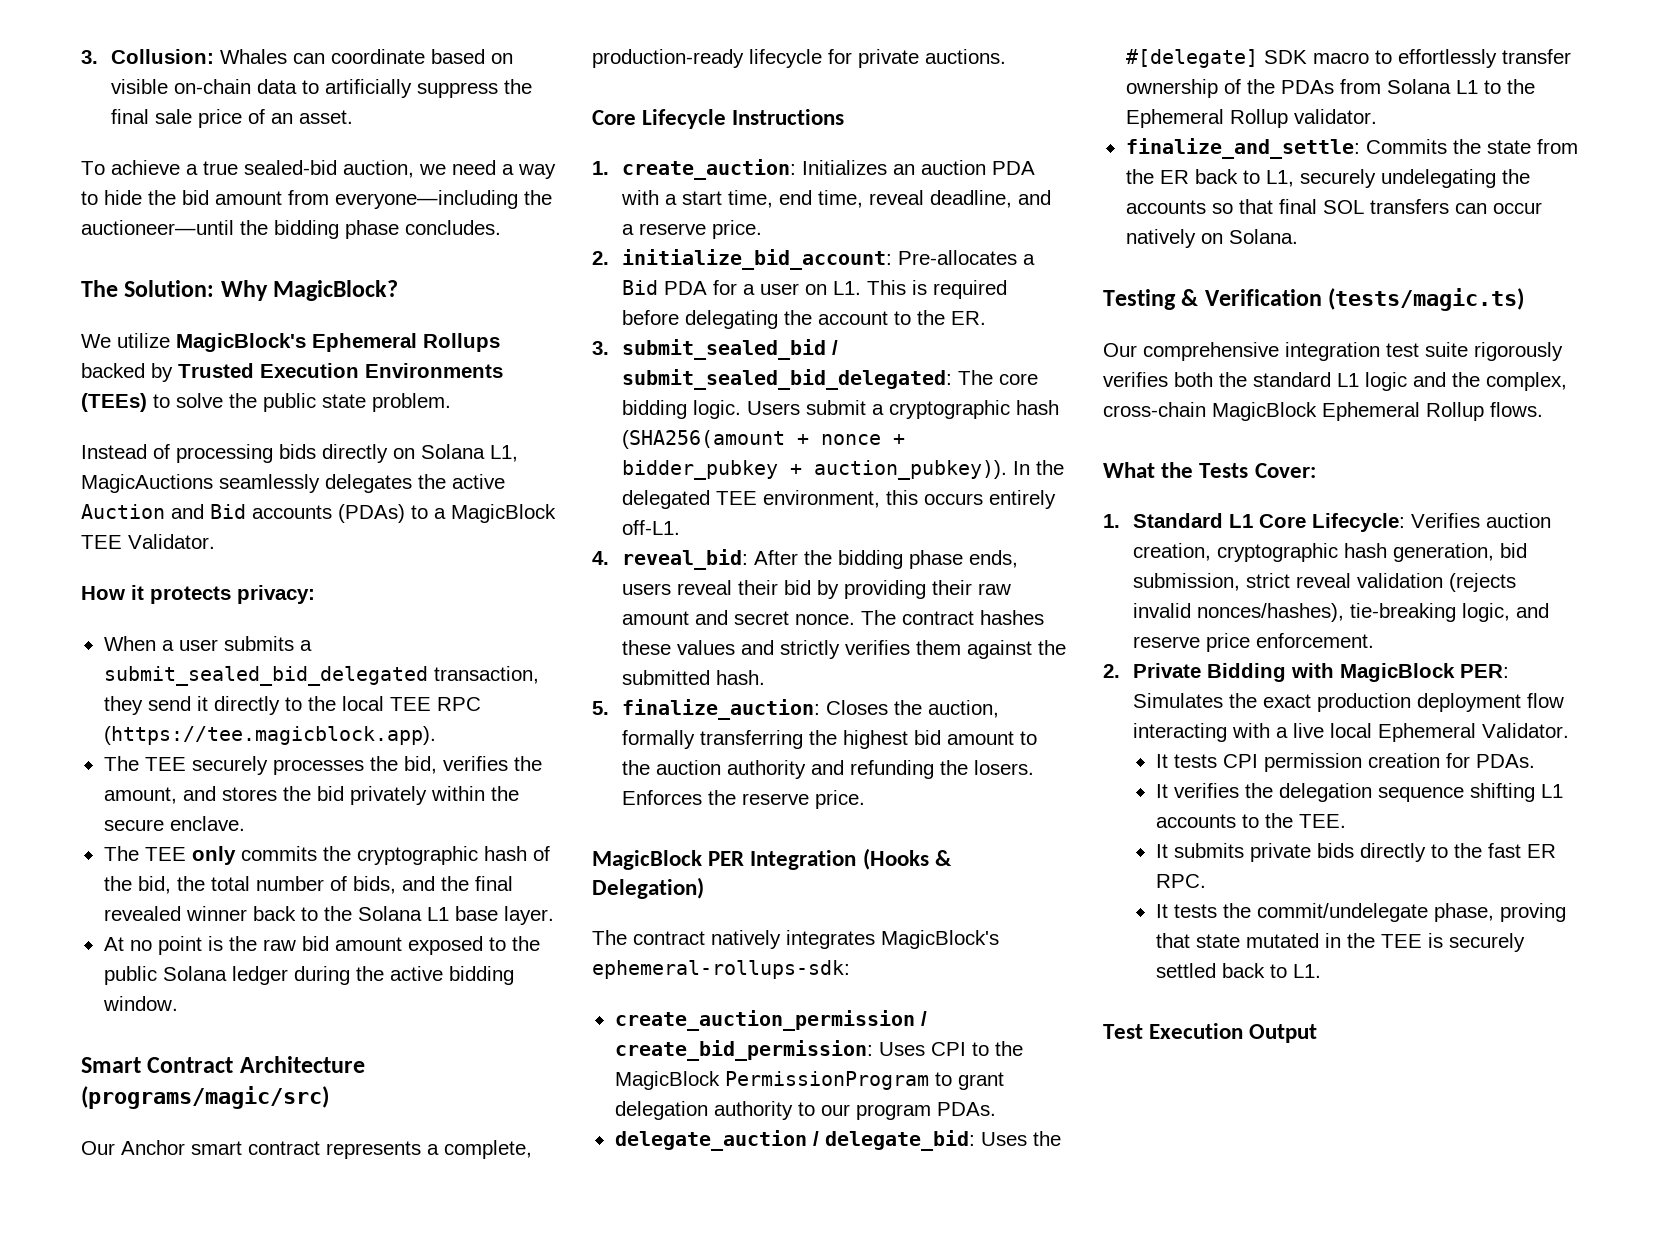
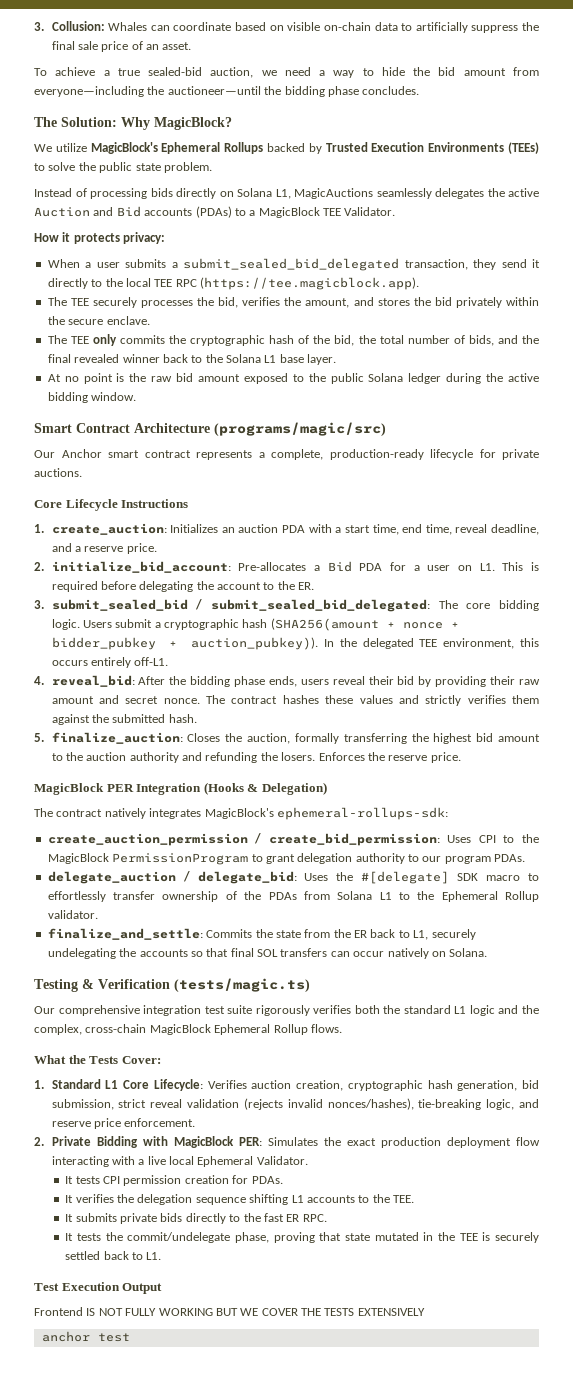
(1318, 1033) none -> [34,1307,425,1316] [41,1331,130,1342] // Frontend IS NOT FULLY WORKING BUT WE COVER THE TESTS EXTENSIVELY // anchor test

